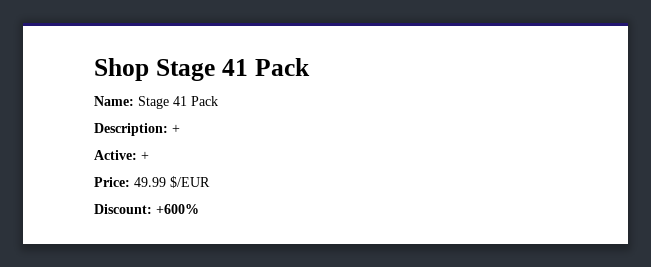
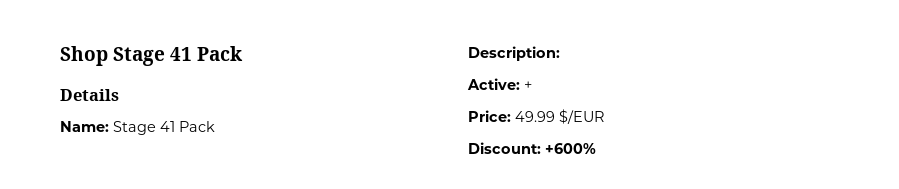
(310, 67) none -> [60,89,119,101] // Details
[172,124,180,133] + -> (560, 53) none

